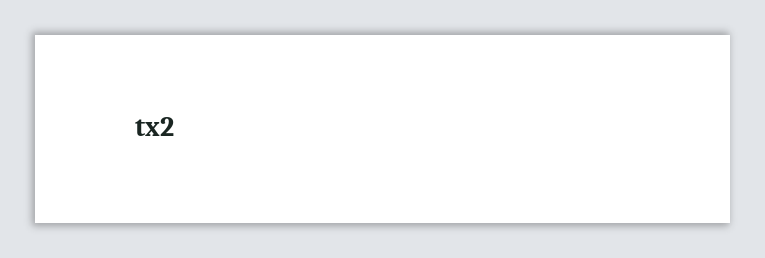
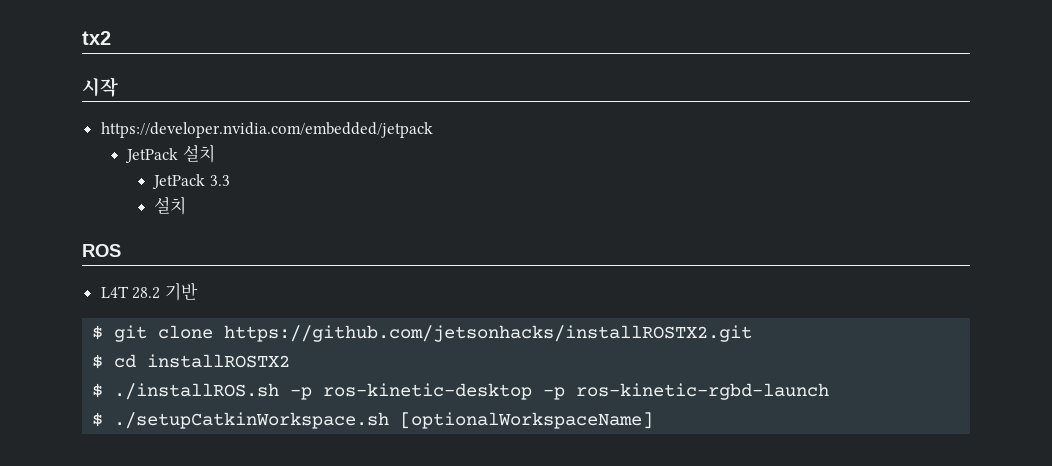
(174, 126) none -> [82,77,118,97] [100,122,433,138] [125,144,215,163] [151,174,230,189] [153,196,186,215] [82,244,121,257] [100,283,198,301] [92,325,753,342] [92,354,291,369] [92,383,830,400] [92,412,654,429] // 시작 // https://developer.nvidia.com/embedded/jetpack // JetPack 설치 // JetPack 3.3 // 설치 // ROS // L4T 28.2 기반 // $ git clone https://github.com/jetsonhacks/installROSTX2.git // $ cd installROSTX2 // $ ./installROS.sh -p ros-kinetic-desktop -p ros-kinetic-rgbd-launch // $ ./setupCatkinWorkspace.sh [optionalWorkspaceName]

